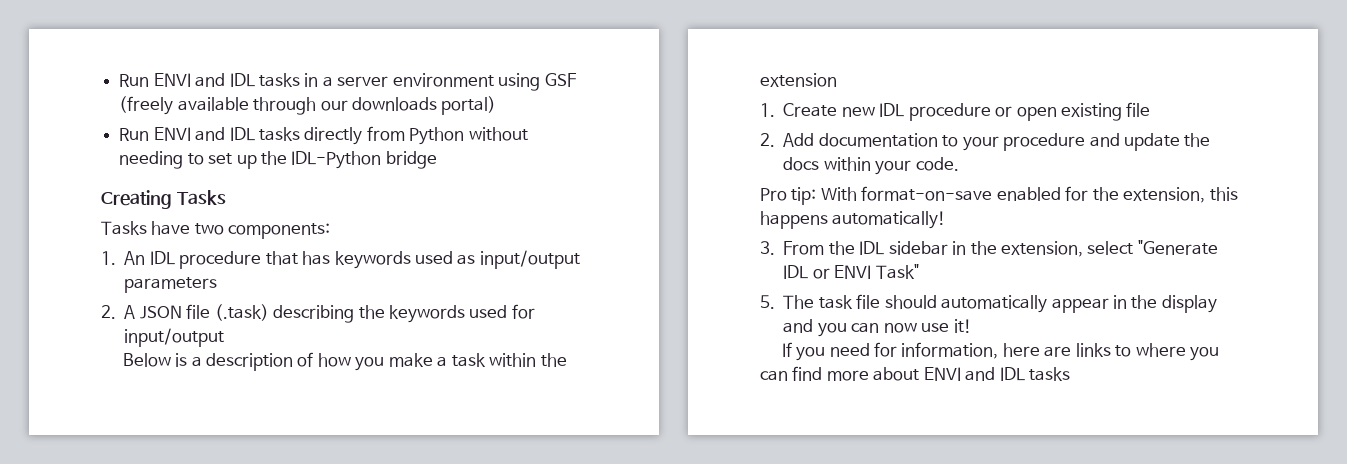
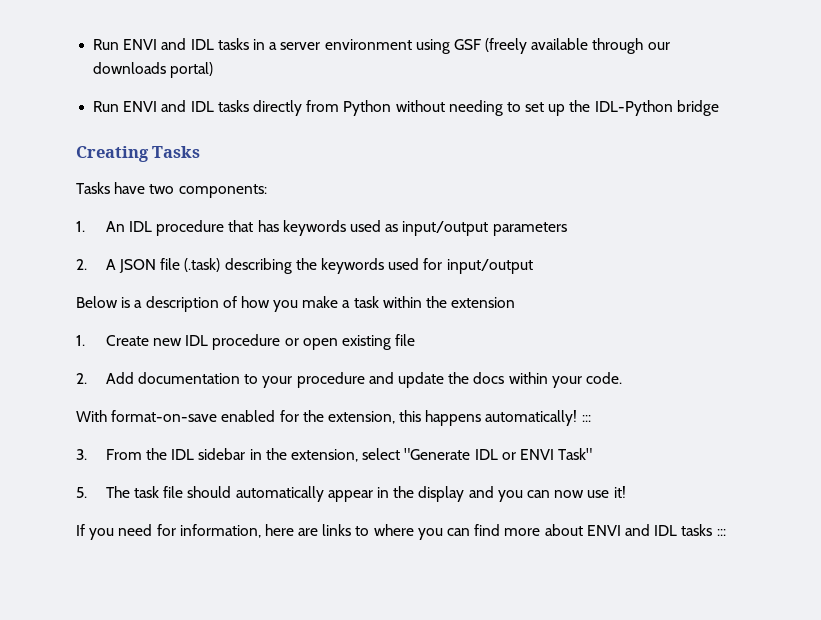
[760,187,817,205] Pro tip: -> (622, 378) none
(947, 220) none -> [581,415,591,422] :::
(1071, 374) none -> [716,529,726,536] :::

